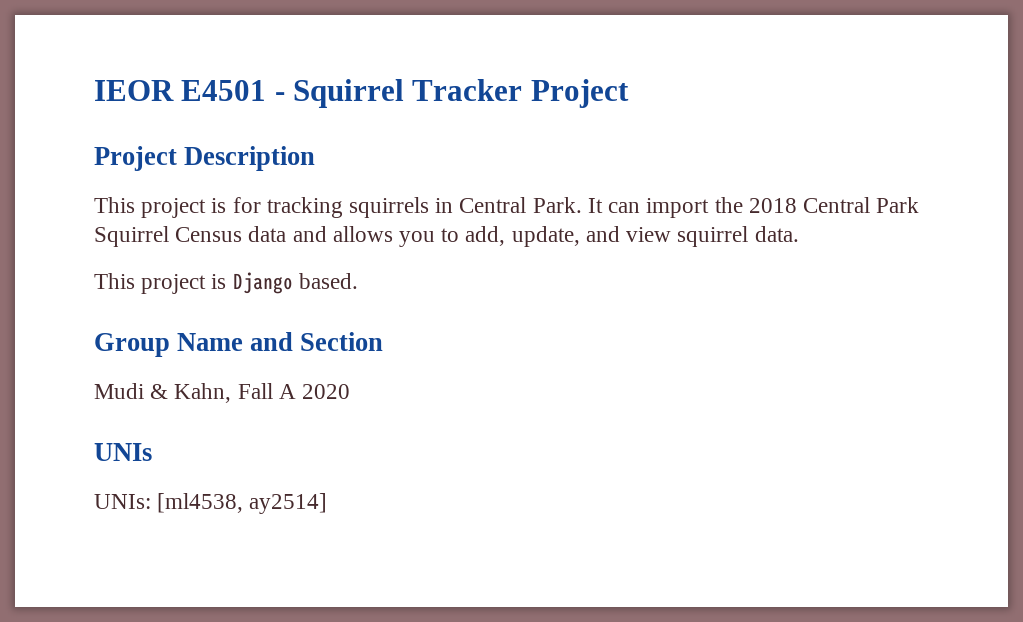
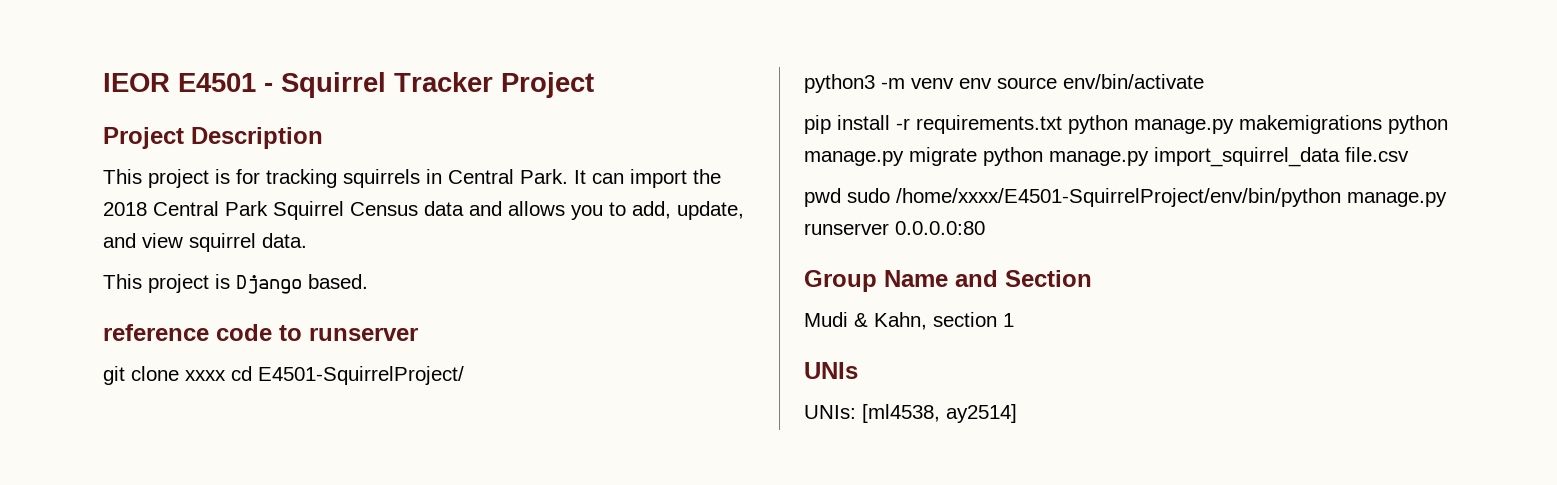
(358, 281) none -> [103,324,418,341] [103,366,464,385] [804,74,1204,93] [804,115,1448,134] [804,147,1409,167] [804,188,1447,207] [804,221,985,235] // reference code to runserver // git clone xxxx cd E4501-SquirrelProject/ // python3 -m venv env source env/bin/activate // pip install -r requirements.txt python manage.py makemigrations python manage.py migrate python manage.py import_squirrel_data file.csv // pwd sudo /home/xxxx/E4501-SquirrelProject/env/bin/python manage.py runserver 0.0.0.0:80
[237,383,351,399] Fall A 2020 -> [933,312,1014,327] section 1

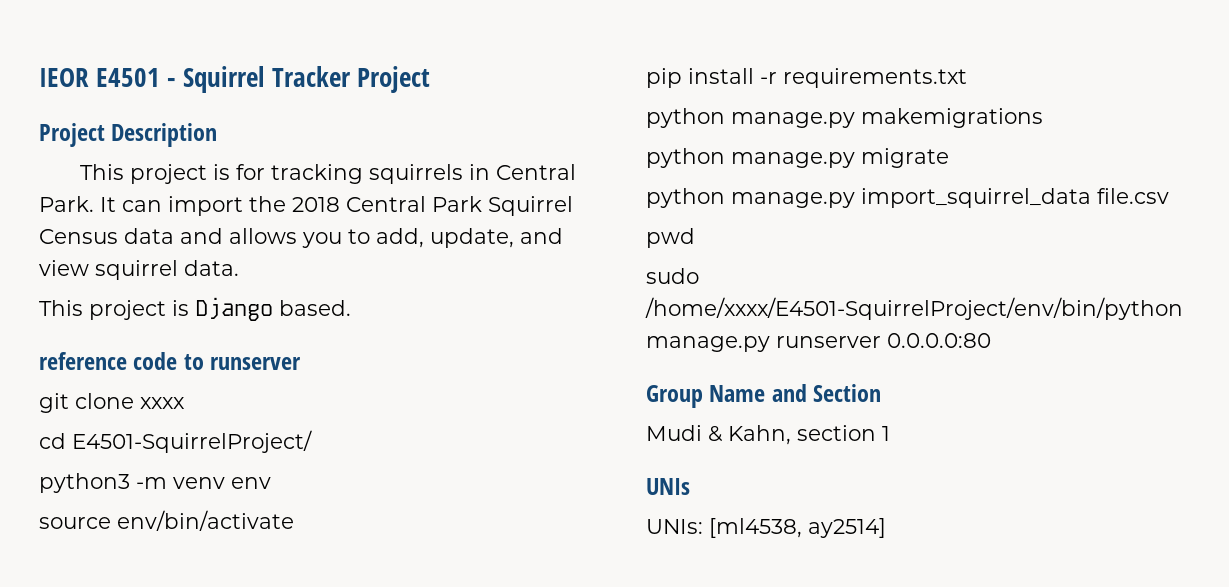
(226, 375) none -> (185, 403) //
(992, 83) none -> (271, 483) //
(1062, 124) none -> (967, 78) //
(1382, 124) none -> (1043, 118) //
(977, 156) none -> (949, 158) //
(841, 197) none -> (695, 238) //

